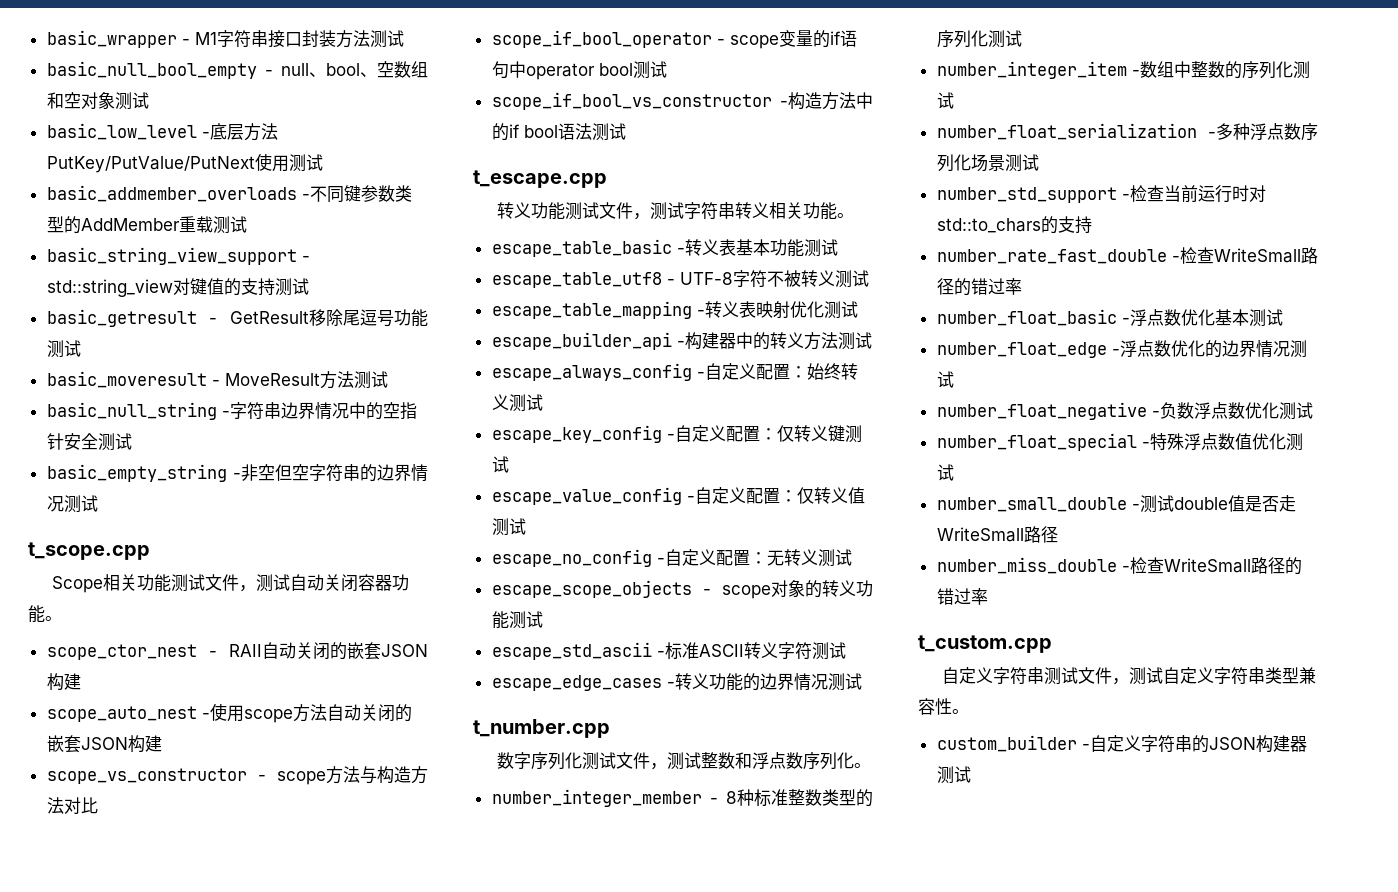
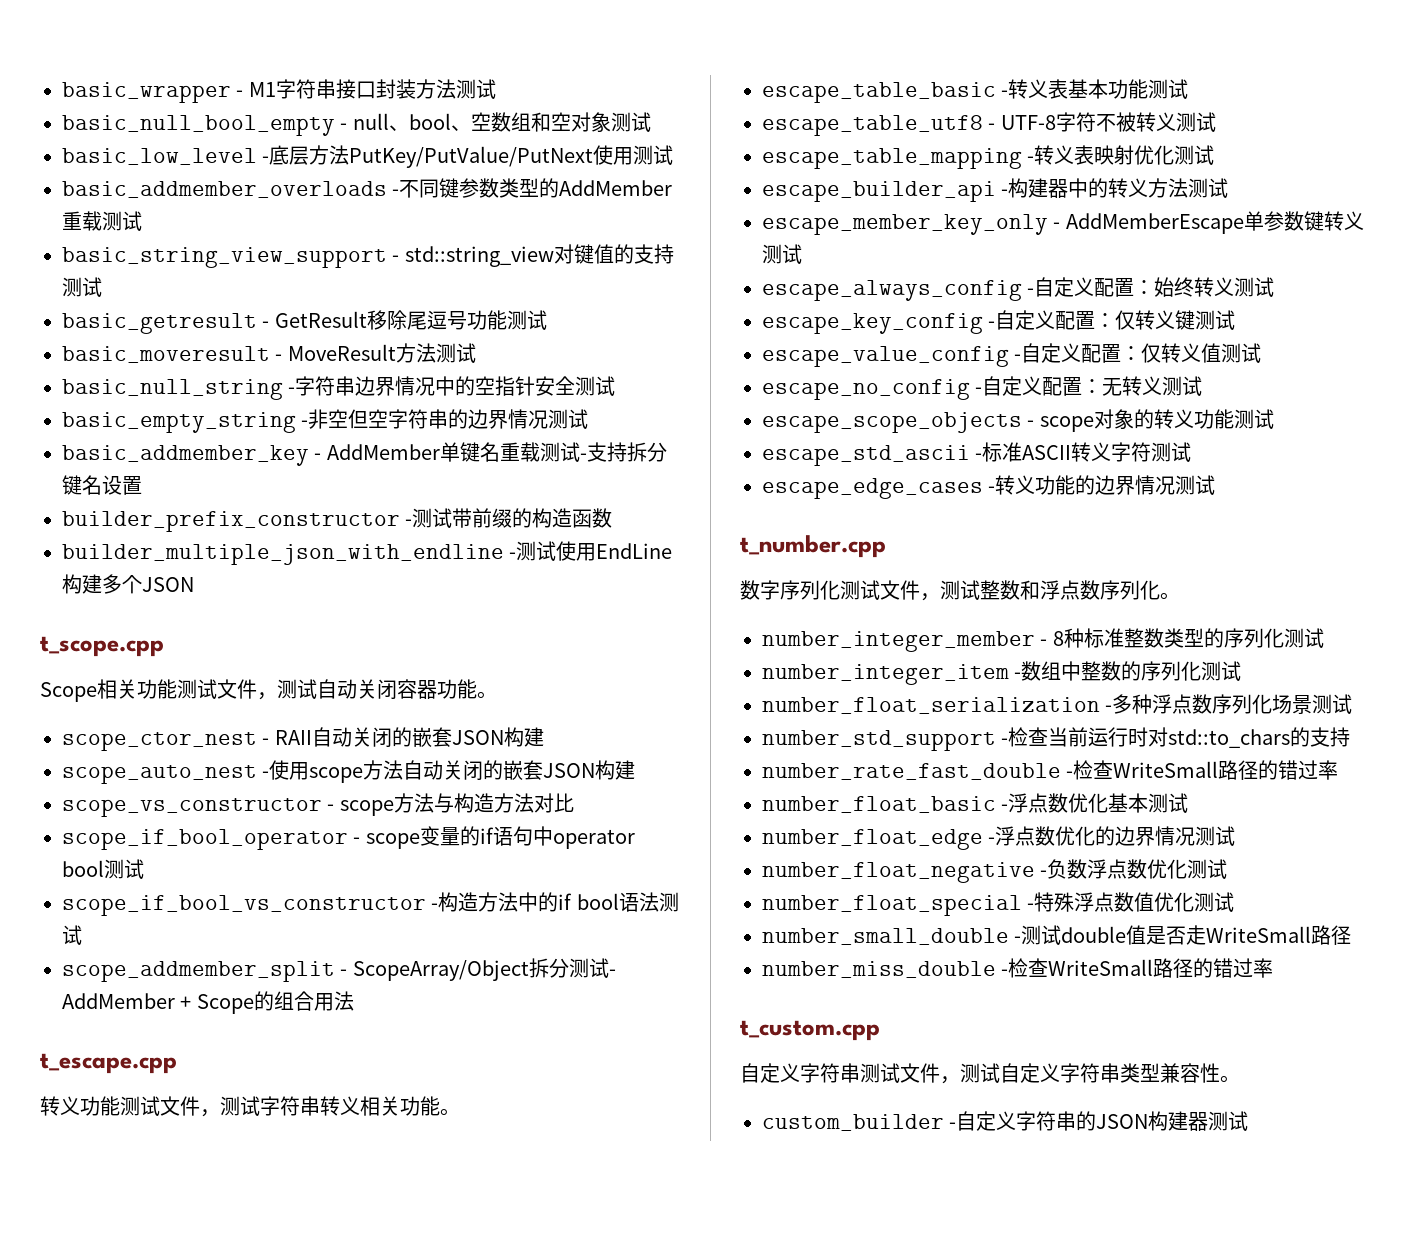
(98, 503) none -> [62,442,667,466] [62,475,142,495] [62,508,613,532] [62,541,673,565] [62,574,194,594] // basic_addmember_key - AddMember单键名重载测试-支持拆分键名设置 // builder_prefix_constructor -测试带前缀的构造函数 // builder_multiple_json_with_endline -测试使用EndLine构建多个JSON
(626, 131) none -> [62,958,616,982] [62,991,354,1014] // scope_addmember_split - ScopeArray/Object拆分测试- AddMember + Scope的组合用法
(872, 340) none -> [762,211,1364,235] [762,244,802,264] // escape_member_key_only - AddMemberEscape单参数键转义测试

